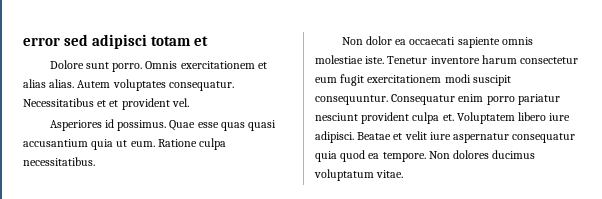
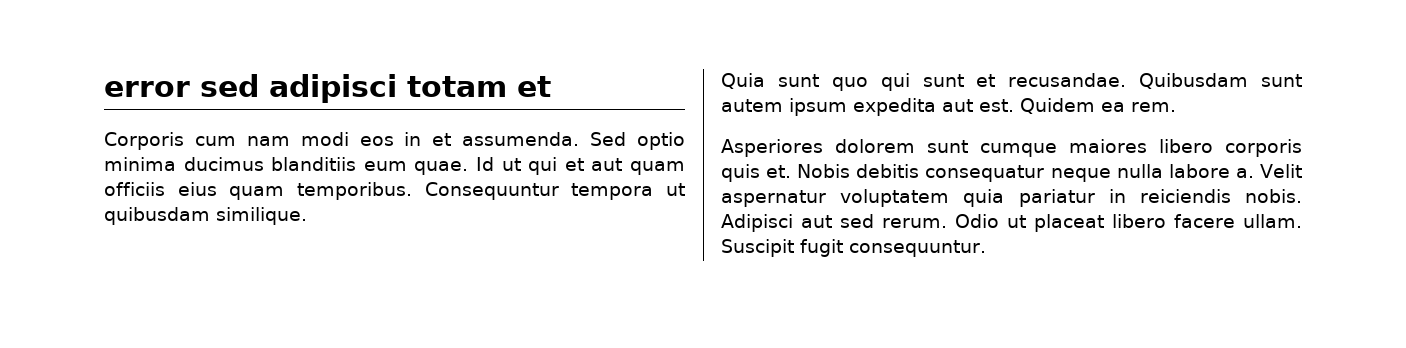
[49,60,267,72] [23,79,234,91] [23,98,189,110] [49,119,277,131] [23,138,227,150] [23,157,95,166] [341,36,533,48] [315,55,579,64] [315,74,511,86] [315,94,560,105] [315,112,571,124] [315,131,576,143] [315,150,536,162] [314,169,404,181] Dolore sunt porro. Omnis exercitationem et alias alias. Autem voluptates consequatur. Necessitatibus et et provident vel. // Asperiores id possimus. Quae esse quas quasi accusantium quia ut eum. Ratione culpa necessitatibus. // Non dolor ea occaecati sapiente omnis molestiae iste. Tenetur inventore harum consectetur eum fugit exercitationem modi suscipit consequuntur. Consequatur enim porro pariatur nesciunt provident culpa et. Voluptatem libero iure adipisci. Beatae et velit iure aspernatur consequatur quia quod ea tempore. Non dolores ducimus voluptatum vitae. -> [104,132,686,150] [104,157,686,175] [104,182,685,200] [104,207,307,225] [721,73,1302,91] [721,98,1176,116] [721,139,1302,157] [721,164,1303,182] [721,189,1302,207] [721,214,1302,232] [721,239,986,257] Corporis cum nam modi eos in et assumenda. Sed optio minima ducimus blanditiis eum quae. Id ut qui et aut quam officiis eius quam temporibus. Consequuntur tempora ut quibusdam similique. // Quia sunt quo qui sunt et recusandae. Quibusdam sunt autem ipsum expedita aut est. Quidem ea rem. // Asperiores dolorem sunt cumque maiores libero corporis quis et. Nobis debitis consequatur neque nulla labore a. Velit aspernatur voluptatem quia pariatur in reiciendis nobis. Adipisci aut sed rerum. Odio ut placeat libero facere ullam. Suscipit fugit consequuntur.

